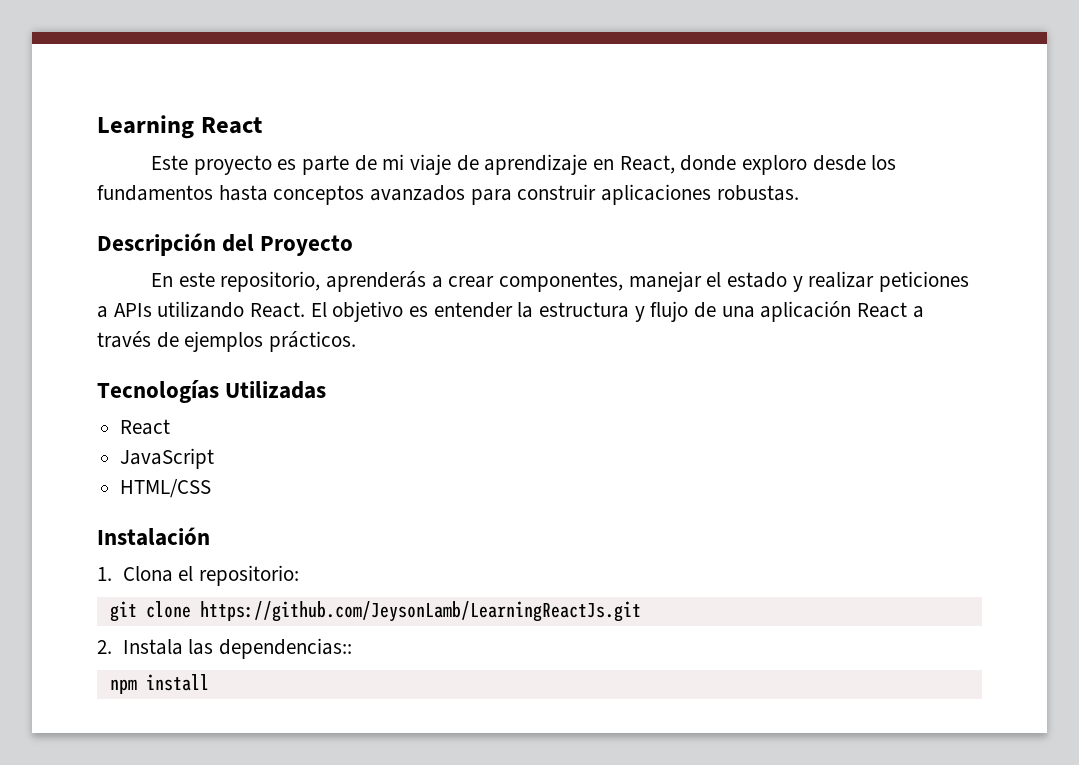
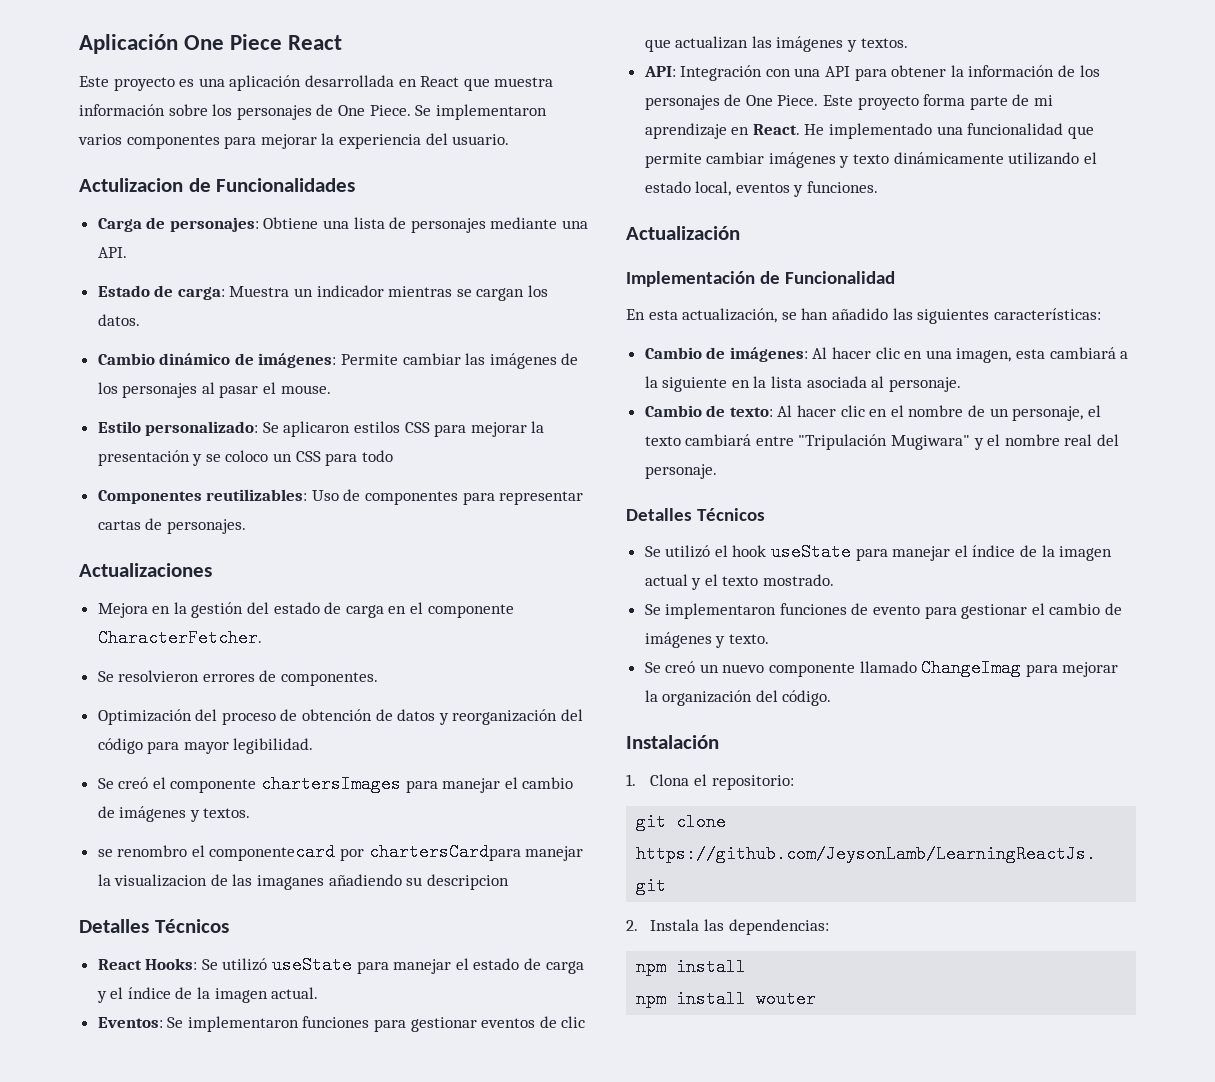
[97,115,194,139] Learning -> [79,34,283,54] Aplicación One Piece
[301,154,897,175] [97,184,799,205] [97,233,354,256] [150,271,969,292] [97,301,924,322] [97,331,357,352] [97,380,327,403] [120,419,171,435] [120,448,215,469] [120,479,212,498] parte de mi viaje de aprendizaje en React, donde exploro desde los fundamentos hasta conceptos avanzados para construir aplicaciones robustas. // Descripción del Proyecto // En este repositorio, aprenderás a crear componentes, manejar el estado y realizar peticiones a APIs utilizando React. El objetivo es entender la estructura y flujo de una aplicación React a través de ejemplos prácticos. // Tecnologías Utilizadas // React // JavaScript // HTML/CSS -> [198,75,554,91] [79,104,547,120] [78,133,510,149] [79,178,356,192] [97,217,589,233] [97,247,127,258] [97,285,549,301] [97,314,140,326] [97,353,579,369] [97,382,331,398] [97,421,545,437] [97,450,393,466] [97,489,584,505] [97,518,246,534] [79,563,212,577] [97,602,514,618] [97,629,262,647] [97,670,379,686] [97,709,584,725] [97,738,314,754] [97,775,574,793] [97,806,251,822] [97,843,584,861] [97,874,509,890] [79,919,229,933] [97,956,584,974] [96,987,319,1003] [97,1016,586,1032] [644,36,908,52] [643,65,1100,81] [644,94,1054,110] [644,123,1094,139] [644,152,1097,168] [644,181,879,197] [626,226,740,240] [626,271,896,287] [626,308,1101,324] [644,347,1129,363] [644,376,961,392] [644,405,1101,421] [644,434,1120,450] [644,464,717,479] [626,508,766,521] [644,543,1113,561] [644,574,835,590] [644,603,1123,619] [644,632,769,648] [644,659,1119,677] [644,690,832,706] una aplicación desarrollada en React que muestra información sobre los personajes de One Piece. Se implementaron varios componentes para mejorar la experiencia del usuario. // Actulizacion de Funcionalidades // Carga de personajes: Obtiene una lista de personajes mediante una API. // Estado de carga: Muestra un indicador mientras se cargan los datos. // Cambio dinámico de imágenes: Permite cambiar las imágenes de los personajes al pasar el mouse. // Estilo personalizado: Se aplicaron estilos CSS para mejorar la presentación y se coloco un CSS para todo // Componentes reutilizables: Uso de componentes para representar cartas de personajes. // Actualizaciones // Mejora en la gestión del estado de carga en el componente CharacterFetcher. // Se resolvieron errores de componentes. // Optimización del proceso de obtención de datos y reorganización del código para mayor legibilidad. // Se creó el componente chartersImages para manejar el cambio de imágenes y textos. // se renombro el componentecard por chartersCardpara manejar la visualizacion de las imaganes añadiendo su descripcion // Detalles Técnicos // React Hooks: Se utilizó useState para manejar el estado de carga y el índice de la imagen actual. // Eventos: Se implementaron funciones para gestionar eventos de clic que actualizan las imágenes y textos. // API: Integración con una API para obtener la información de los personajes de One Piece. Este proyecto forma parte de mi aprendizaje en React. He implementado una funcionalidad que permite cambiar imágenes y texto dinámicamente utilizando el estado local, eventos y funciones. // Actualización // Implementación de Funcionalidad // En esta actualización, se han añadido las siguientes características: // Cambio de imágenes: Al hacer clic en una imagen, esta cambiará a la siguiente en la lista asociada al personaje. // Cambio de texto: Al hacer clic en el nombre de un personaje, el texto cambiará entre "Tripulación Mugiwara" y el nombre real del personaje. // Detalles Técnicos // Se utilizó el hook useState para manejar el índice de la imagen actual y el texto mostrado. // Se implementaron funciones de evento para gestionar el cambio de imágenes y texto. // Se creó un nuevo componente llamado ChangeImag para mejorar la organización del código.
[218,638,352,659] [109,674,209,694] dependencias:: // npm install -> [728,919,829,935] [636,958,747,976] [636,990,817,1008] dependencias: // npm install // npm install wouter

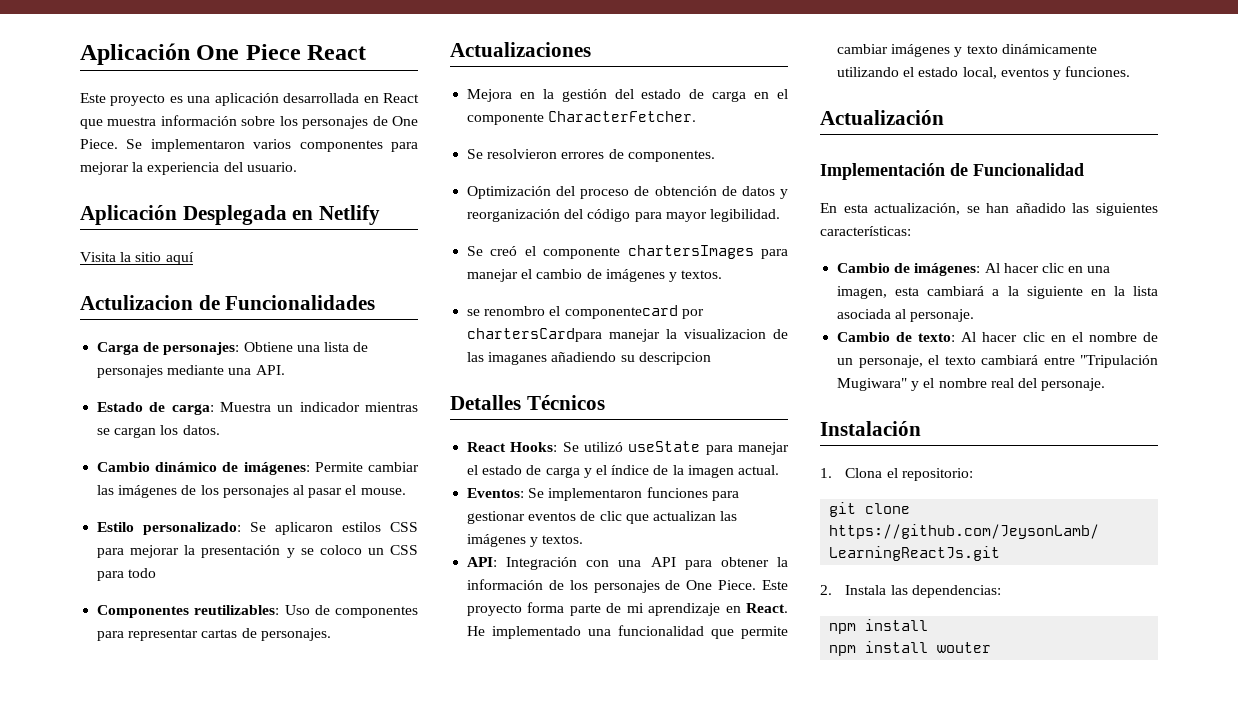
(510, 139) none -> [80,205,381,225] [80,252,194,265] // Aplicación Desplegada en Netlify // Visita la sitio aquí
[626,508,766,521] [644,543,1113,561] [644,574,835,590] [644,603,1123,619] [644,632,769,648] [644,659,1119,677] [644,690,832,706] // Detalles Técnicos // Se utilizó el hook useState para manejar el índice de la imagen actual y el texto mostrado. // Se implementaron funciones de evento para gestionar el cambio de imágenes y texto. // Se creó un nuevo componente llamado ChangeImag para mejorar la organización del código. -> (1106, 384) none

